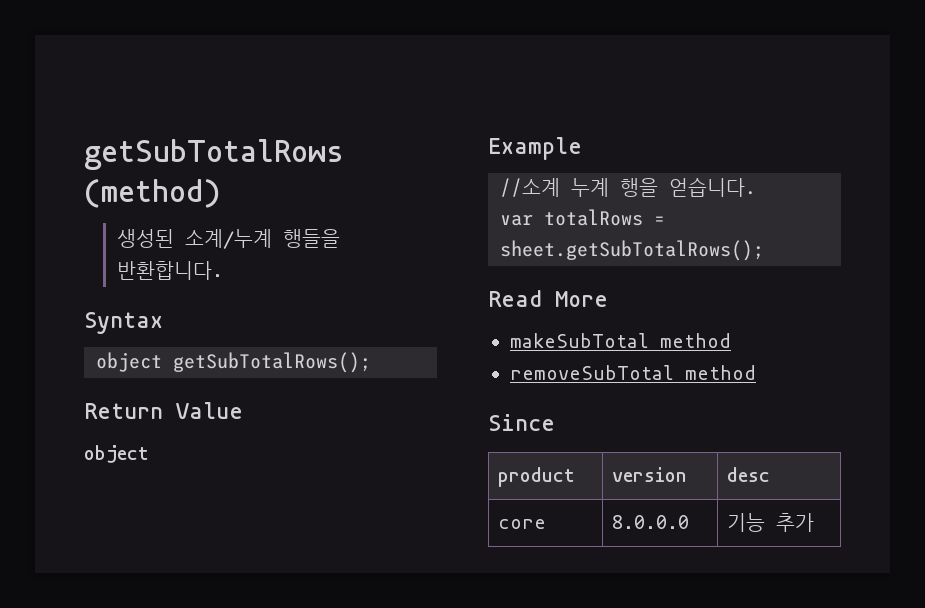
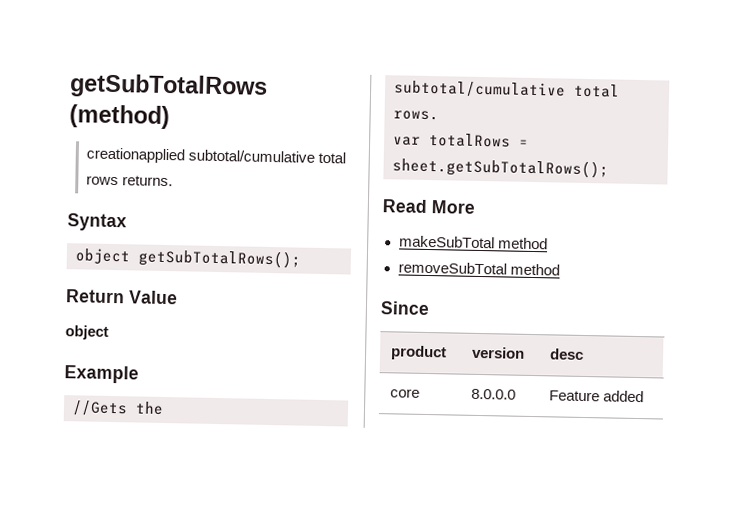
[117,229,341,249] [117,261,224,280] 생성된 소계/누계 행들을 반환합니다. -> [85,147,346,164] [85,175,173,187] creationapplied subtotal/cumulative total rows returns.
[500,177,756,197] //소계 누계 행을 얻습니다. -> [72,400,164,417] [393,80,620,99] [393,110,439,121] //Gets the subtotal/cumulative total rows.
[726,513,814,532] 기능 추가 -> [548,390,644,403] Feature added

